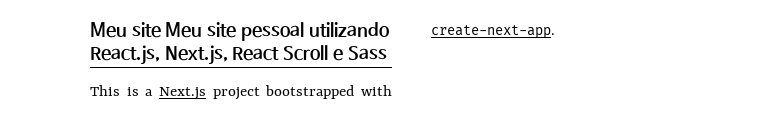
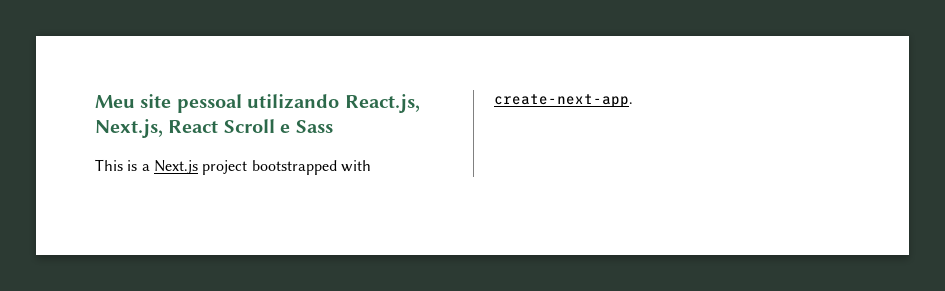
[90,22,237,38] Meu site Meu site -> [95,94,172,108] Meu site

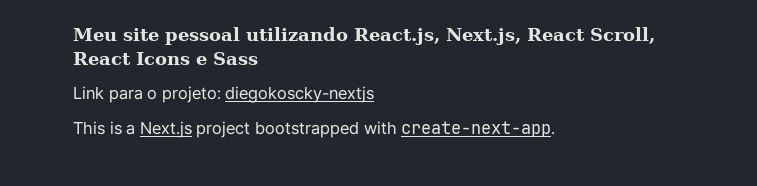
[223,119,275,133] Scroll -> [590,27,655,44] [73,52,190,65] Scroll, React Icons
(333, 126) none -> [73,86,375,103] // Link para o projeto: diegokoscky-nextjs

